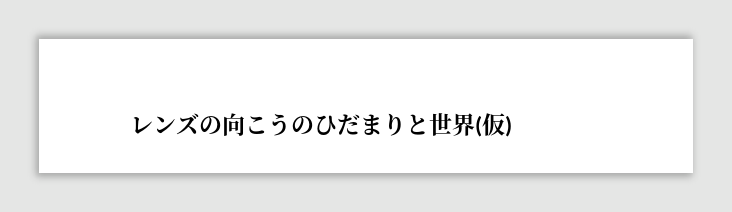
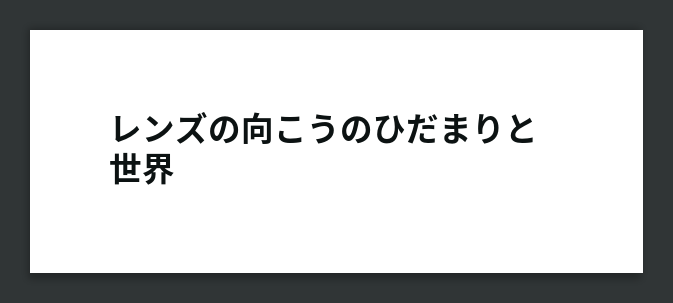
[475,113,512,137] (仮) -> (175, 169) none

